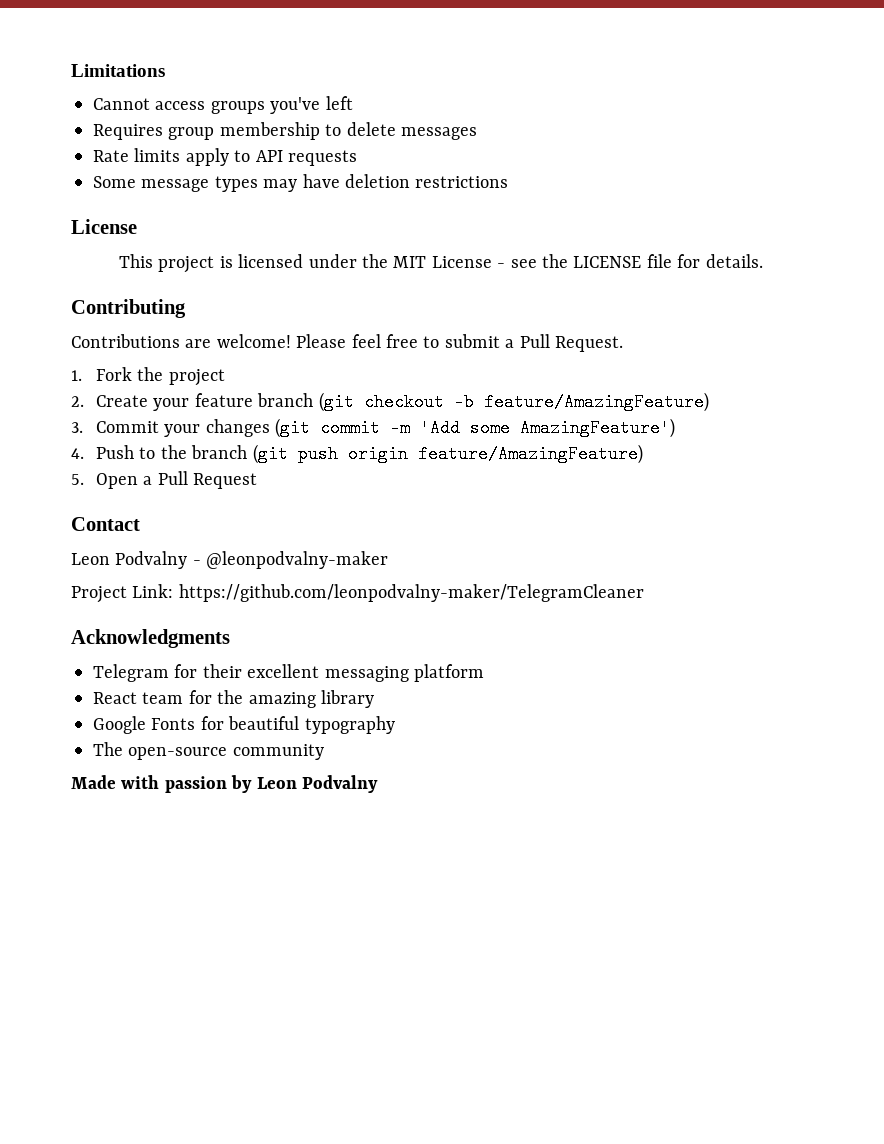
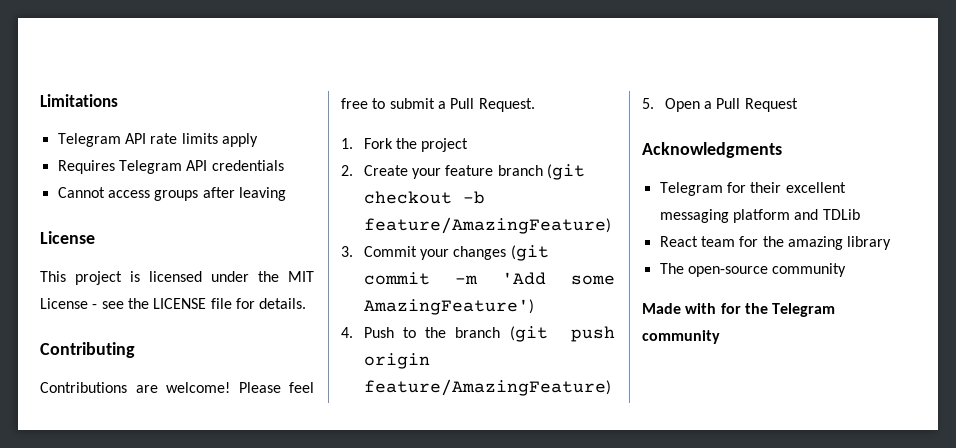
[93,96,353,114] [93,122,477,140] [93,148,357,166] [93,174,509,192] Cannot access groups you've left // Requires group membership to delete messages // Rate limits apply to API requests // Some message types may have deletion restrictions -> [57,133,258,147] [57,160,284,174] [57,187,286,201] Telegram API rate limits apply // Requires Telegram API credentials // Cannot access groups after leaving
[71,517,140,531] [71,551,389,569] [71,584,644,603] // Contact // Leon Podvalny - @leonpodvalny-maker // Project Link: https://github.com/leonpodvalny-maker/TelegramCleaner -> (798, 105) none
(484, 673) none -> [794,209,860,220] and TDLib
[93,716,395,734] // Google Fonts for beautiful typography -> (892, 243) none
[164,775,378,793] passion by Leon Podvalny -> [720,303,836,317] [642,330,720,344] for the Telegram community

